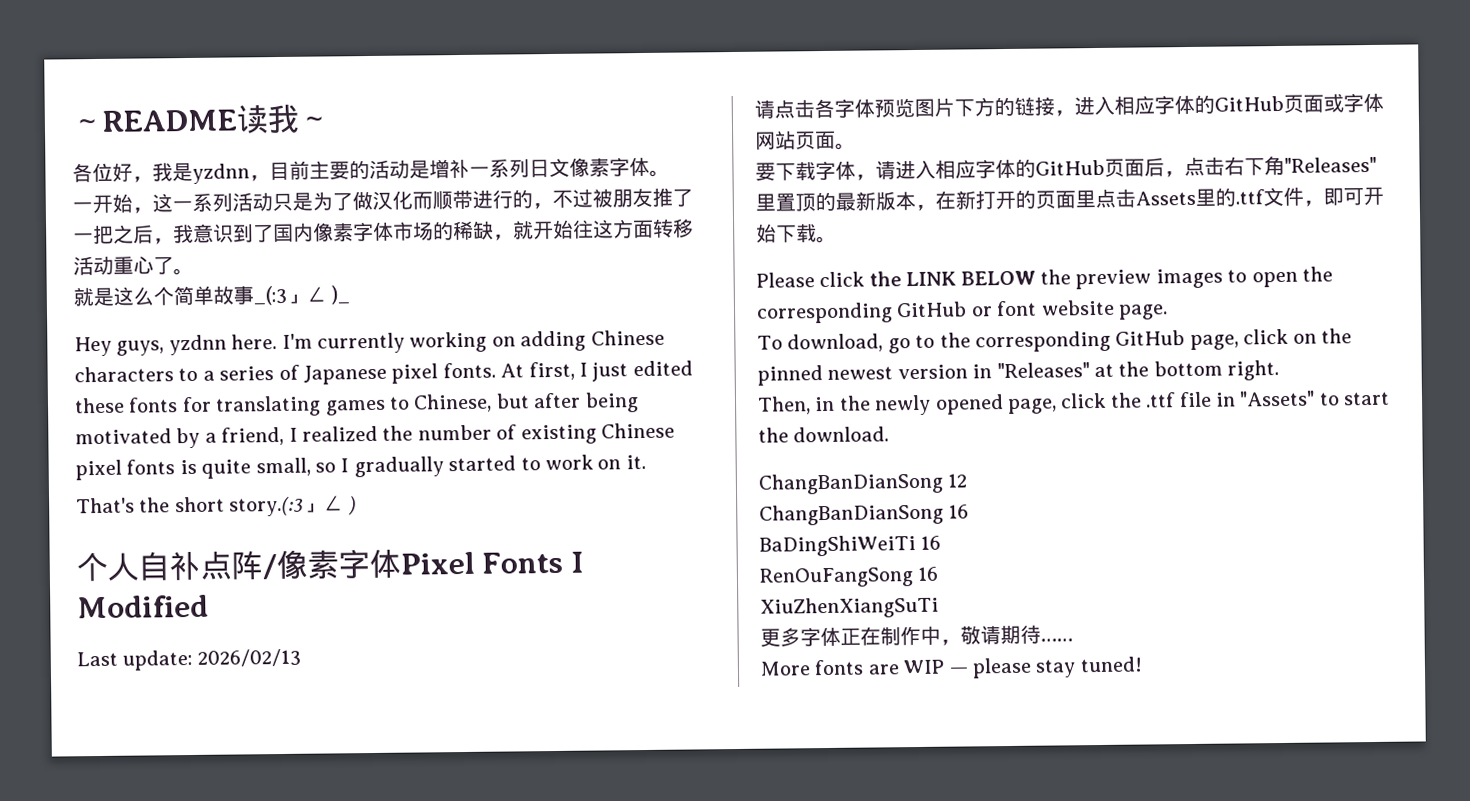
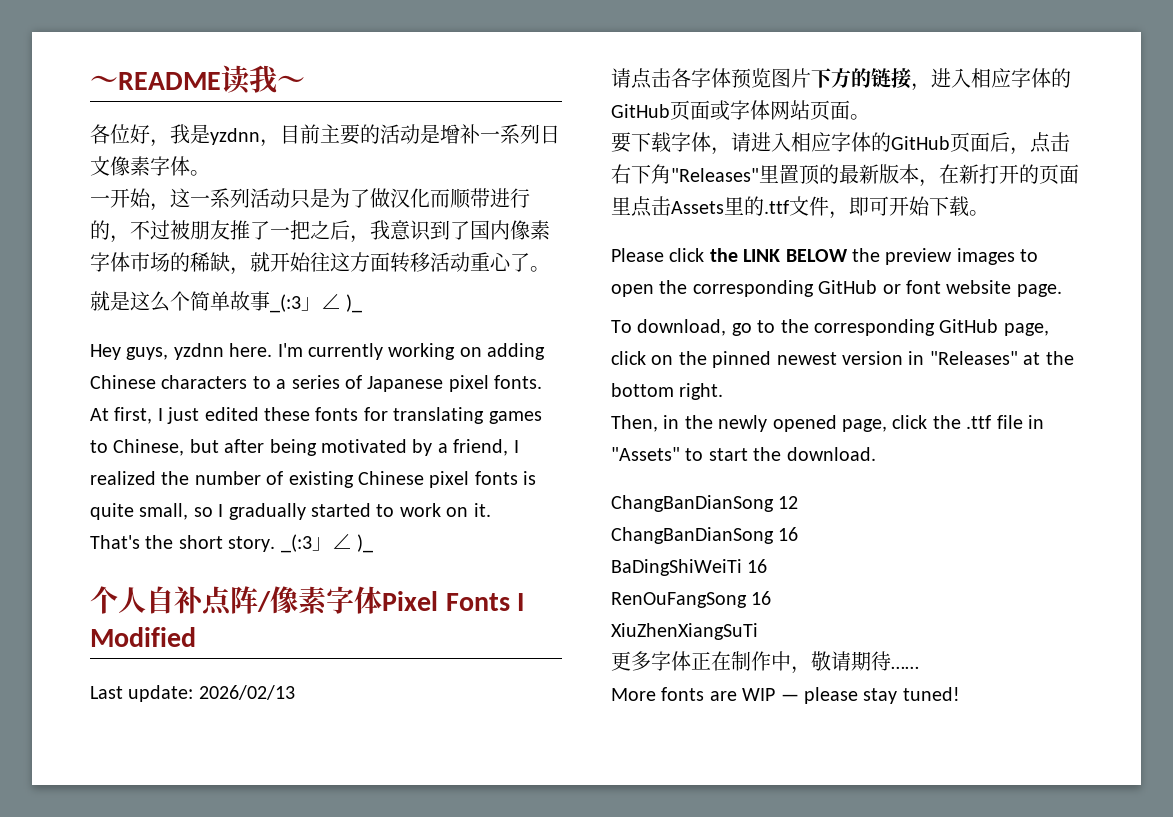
[229,495,357,517] story.(:3」∠ ) -> [228,533,373,553] story. _(:3」∠ )_

